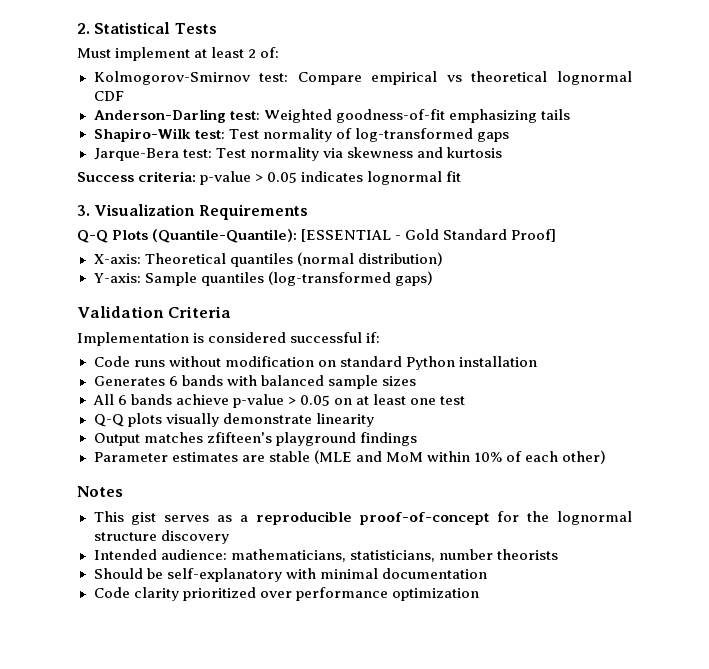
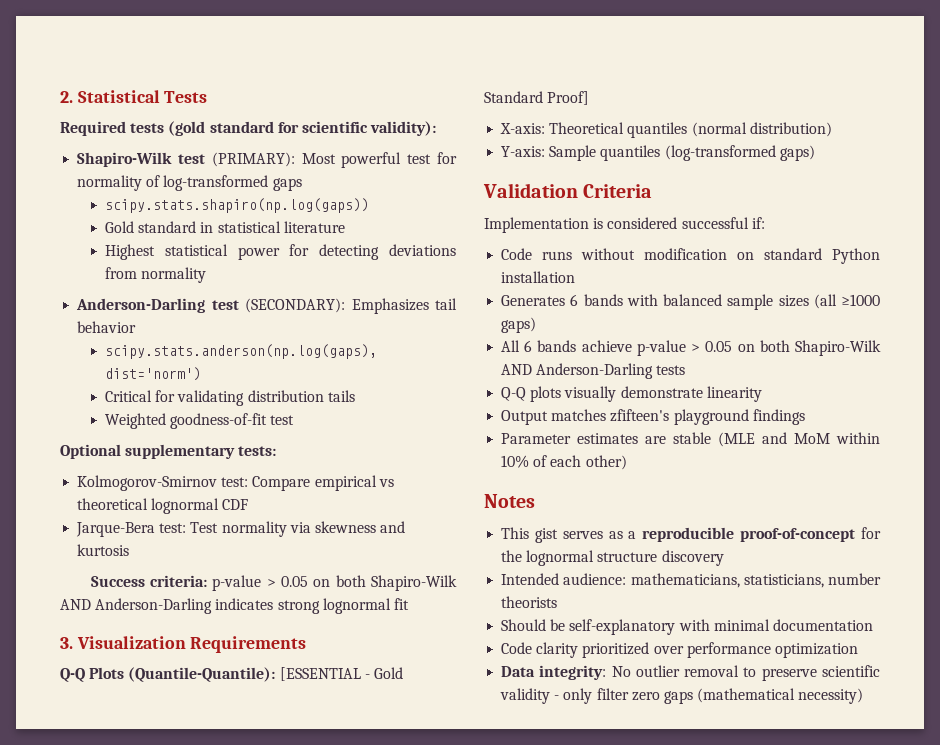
[77,47,280,61] Must implement at least 2 of: -> [60,121,437,136] [77,152,457,168] [77,175,302,191] [104,198,369,213] [104,221,345,233] [104,244,456,260] [104,267,207,283] [76,298,457,314] [77,321,137,333] [104,344,377,359] [104,367,201,381] [104,390,355,406] [104,413,295,429] [60,444,277,459] Required tests (gold standard for scientific validity): // Shapiro-Wilk test (PRIMARY): Most powerful test for normality of log-transformed gaps // scipy.stats.shapiro(np.log(gaps)) // Gold standard in statistical literature // Highest statistical power for detecting deviations from normality // Anderson-Darling test (SECONDARY): Emphasizes tail behavior // scipy.stats.anderson(np.log(gaps), dist='norm') // Critical for validating distribution tails // Weighted goodness-of-fit test // Optional supplementary tests:
[93,109,570,123] [93,128,509,142] // Anderson-Darling test: Weighted goodness-of-fit emphasizing tails // Shapiro-Wilk test: Test normality of log-transformed gaps -> (249, 504) none
[301,171,364,182] indicates -> [313,575,457,591] [60,598,320,614] on both Shapiro-Wilk AND Anderson-Darling indicates strong
(416, 381) none -> [813,294,880,309] [501,317,537,333] (all ≥1000 gaps)
[355,394,466,405] at least one test -> [759,340,881,356] [501,363,686,379] both Shapiro-Wilk AND Anderson-Darling tests
(479, 594) none -> [501,665,880,681] [500,688,864,704] // Data integrity: No outlier removal to preserve scientific validity - only filter zero gaps (mathematical necessity)

